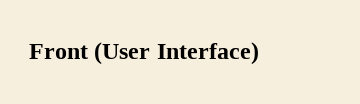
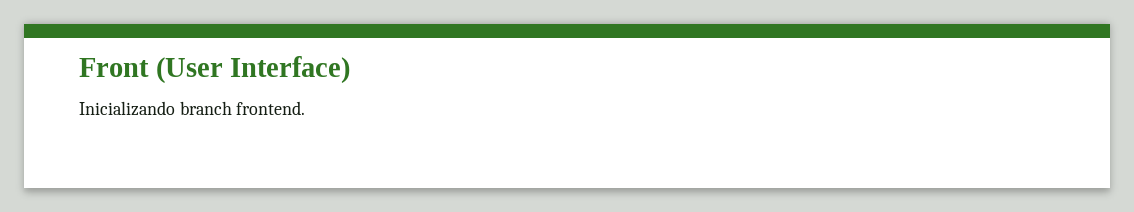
(259, 53) none -> [79,101,306,116] // Inicializando branch frontend.

